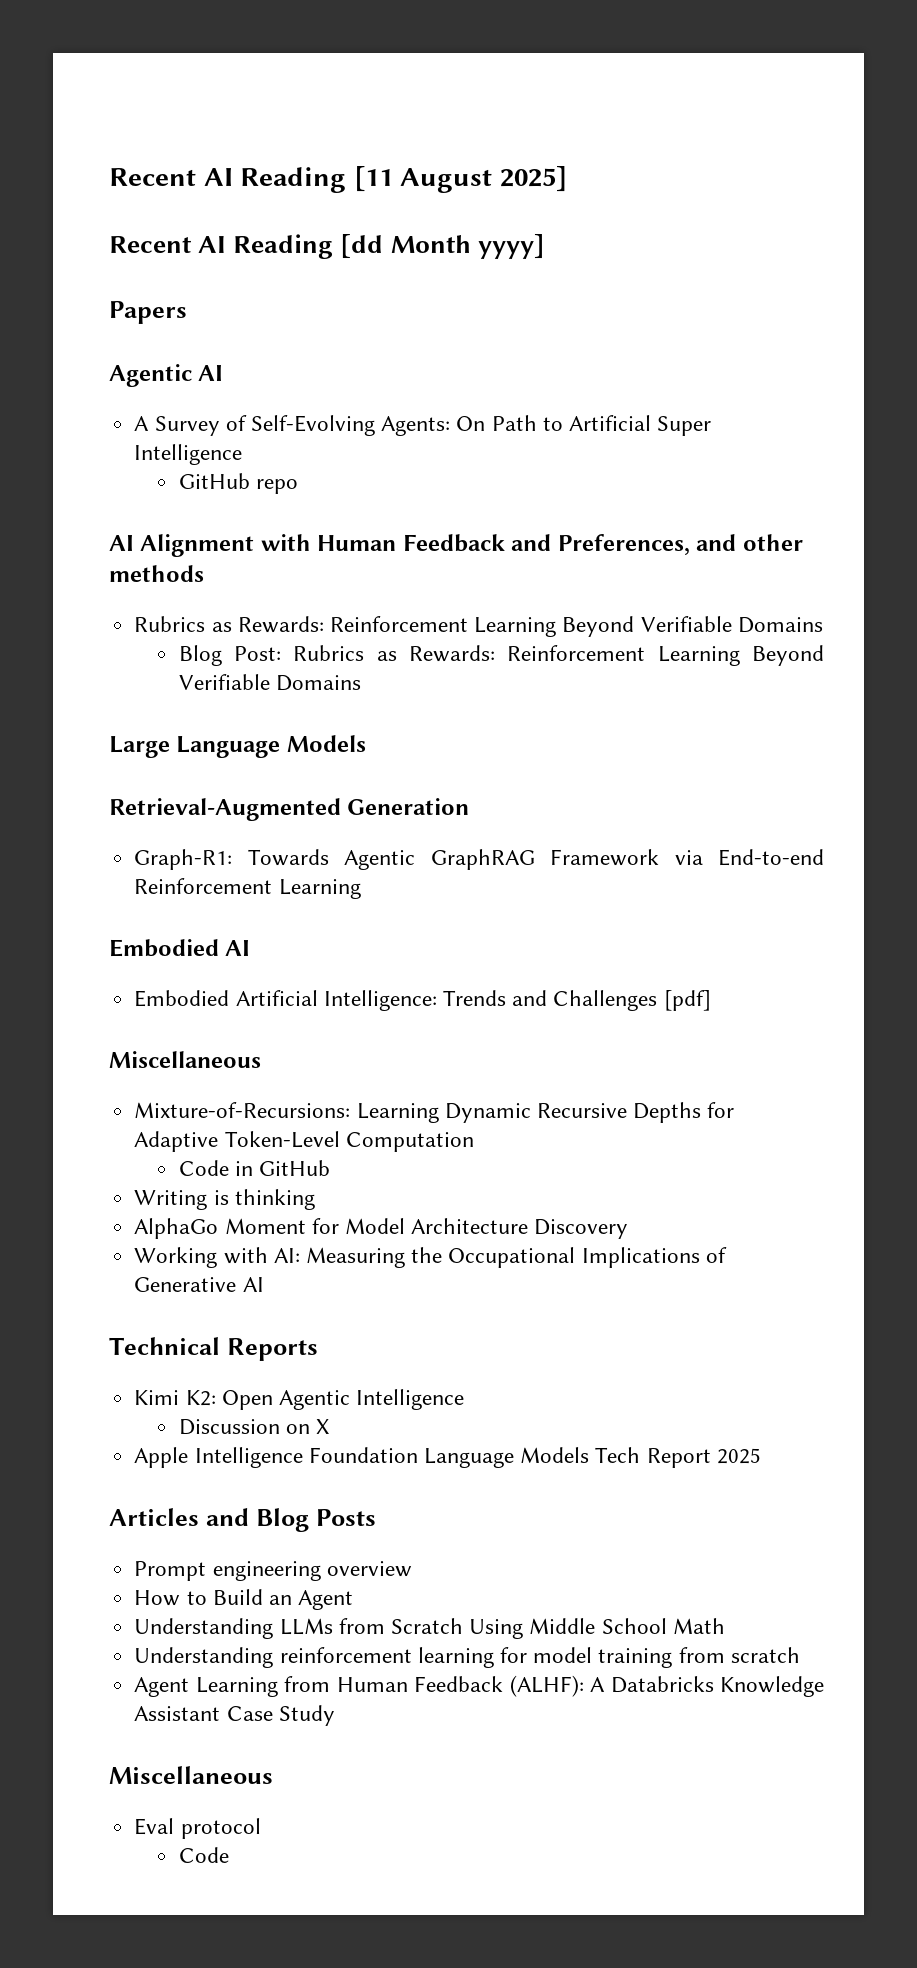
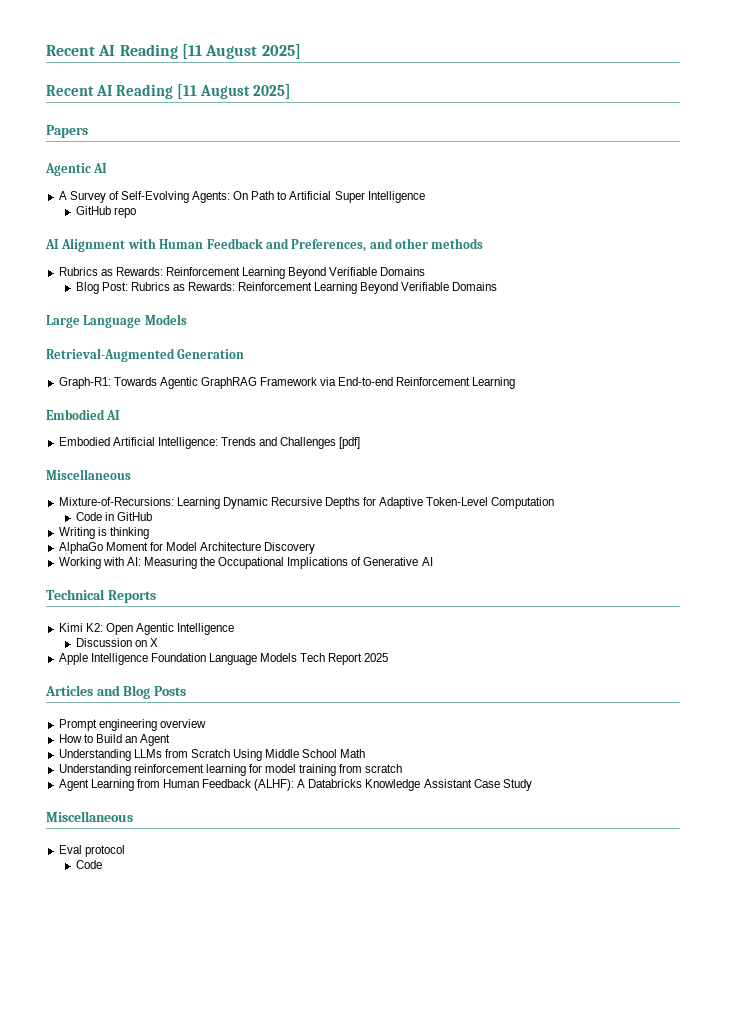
[340,234,545,259] [dd Month yyyy] -> [176,84,291,99] [11 August 2025]

